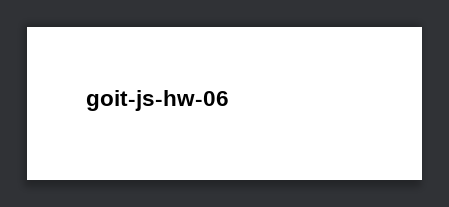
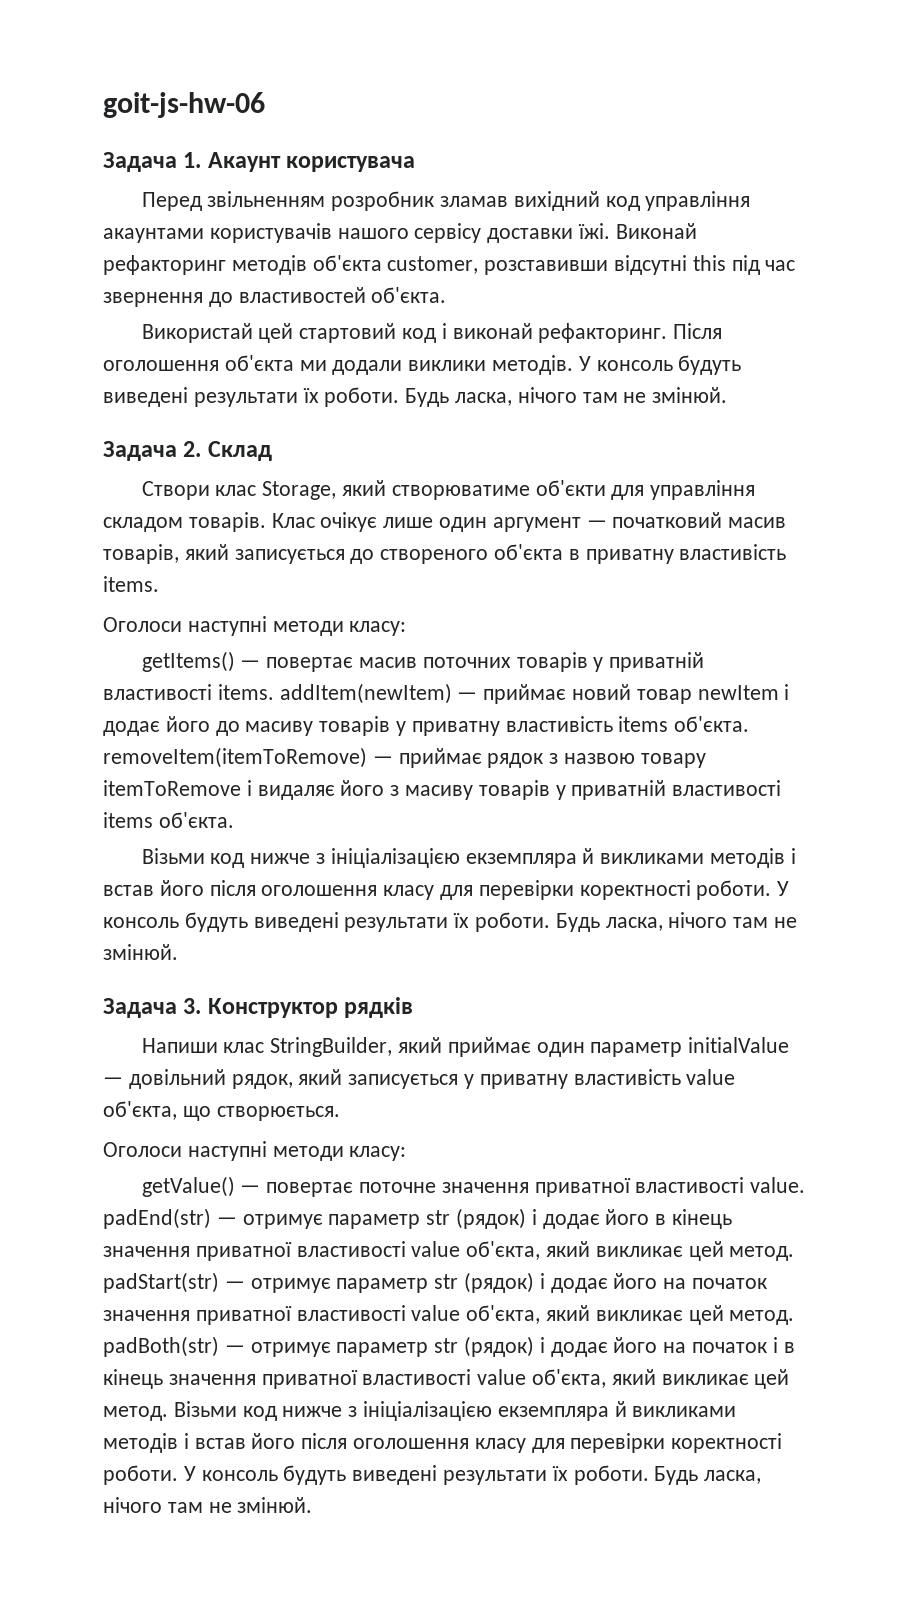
(229, 100) none -> [103,152,416,172] [141,191,751,211] [103,223,697,243] [103,255,796,275] [103,287,447,307] [141,323,723,343] [103,355,742,375] [103,387,728,407] [103,441,272,461] [141,480,756,500] [103,512,787,532] [103,544,787,564] [103,576,159,592] [103,616,407,636] [141,651,705,672] [103,683,790,704] [103,716,750,736] [103,747,706,768] [103,780,782,800] [103,812,234,828] [141,848,796,868] [103,880,790,900] [103,912,798,932] [103,944,178,960] [103,997,414,1018] [141,1037,790,1057] [103,1069,736,1089] [103,1101,340,1121] [103,1141,407,1161] [141,1176,806,1197] [103,1208,733,1229] [103,1241,795,1261] [103,1272,768,1293] [103,1305,795,1325] [103,1336,795,1357] [103,1369,790,1389] [103,1401,737,1421] [103,1433,783,1453] [103,1465,762,1485] [103,1497,313,1513] // Задача 1. Акаунт користувача // Перед звільненням розробник зламав вихідний код управління акаунтами користувачів нашого сервісу доставки їжі. Виконай рефакторинг методів об'єкта customer, розставивши відсутні this під час звернення до властивостей об'єкта. // Використай цей стартовий код і виконай рефакторинг. Після оголошення об'єкта ми додали виклики методів. У консоль будуть виведені результати їх роботи. Будь ласка, нічого там не змінюй. // Задача 2. Склад // Створи клас Storage, який створюватиме об'єкти для управління складом товарів. Клас очікує лише один аргумент — початковий масив товарів, який записується до створеного об'єкта в приватну властивість items. // Оголоси наступні методи класу: // getItems() — повертає масив поточних товарів у приватній властивості items. addItem(newItem) — приймає новий товар newItem і додає його до масиву товарів у приватну властивість items об'єкта. removeItem(itemToRemove) — приймає рядок з назвою товару itemToRemove і видаляє його з масиву товарів у приватній властивості items об'єкта. // Візьми код нижче з ініціалізацією екземпляра й викликами методів і встав його після оголошення класу для перевірки коректності роботи. У консоль будуть виведені результати їх роботи. Будь ласка, нічого там не змінюй. // Задача 3. Конструктор рядків // Напиши клас StringBuilder, який приймає один параметр initialValue — довільний рядок, який записується у приватну властивість value об'єкта, що створюється. // Оголоси наступні методи класу: // getValue() — повертає поточне значення приватної властивості value. padEnd(str) — отримує параметр str (рядок) і додає його в кінець значення приватної властивості value об'єкта, який викликає цей метод. padStart(str) — отримує параметр str (рядок) і додає його на початок значення приватної властивості value об'єкта, який викликає цей метод. padBoth(str) — отримує параметр str (рядок) і додає його на початок і в кінець значення приватної властивості value об'єкта, який викликає цей метод. Візьми код нижче з ініціалізацією екземпляра й викликами методів і встав його після оголошення класу для перевірки коректності роботи. У консоль будуть виведені результати їх роботи. Будь ласка, нічого там не змінюй.

